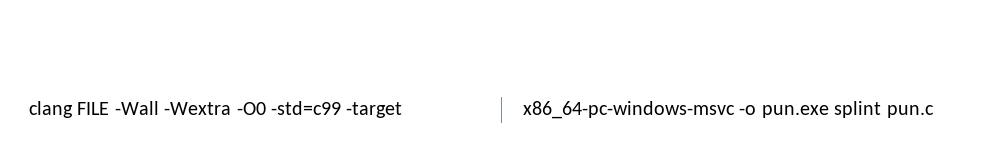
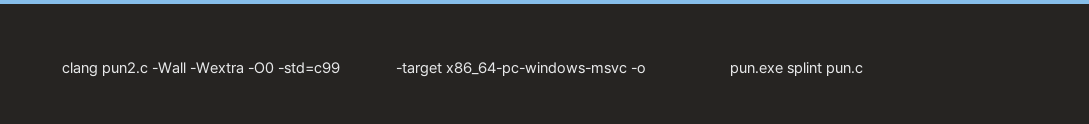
[77,102,110,115] FILE -> [102,62,149,76] pun2.c

